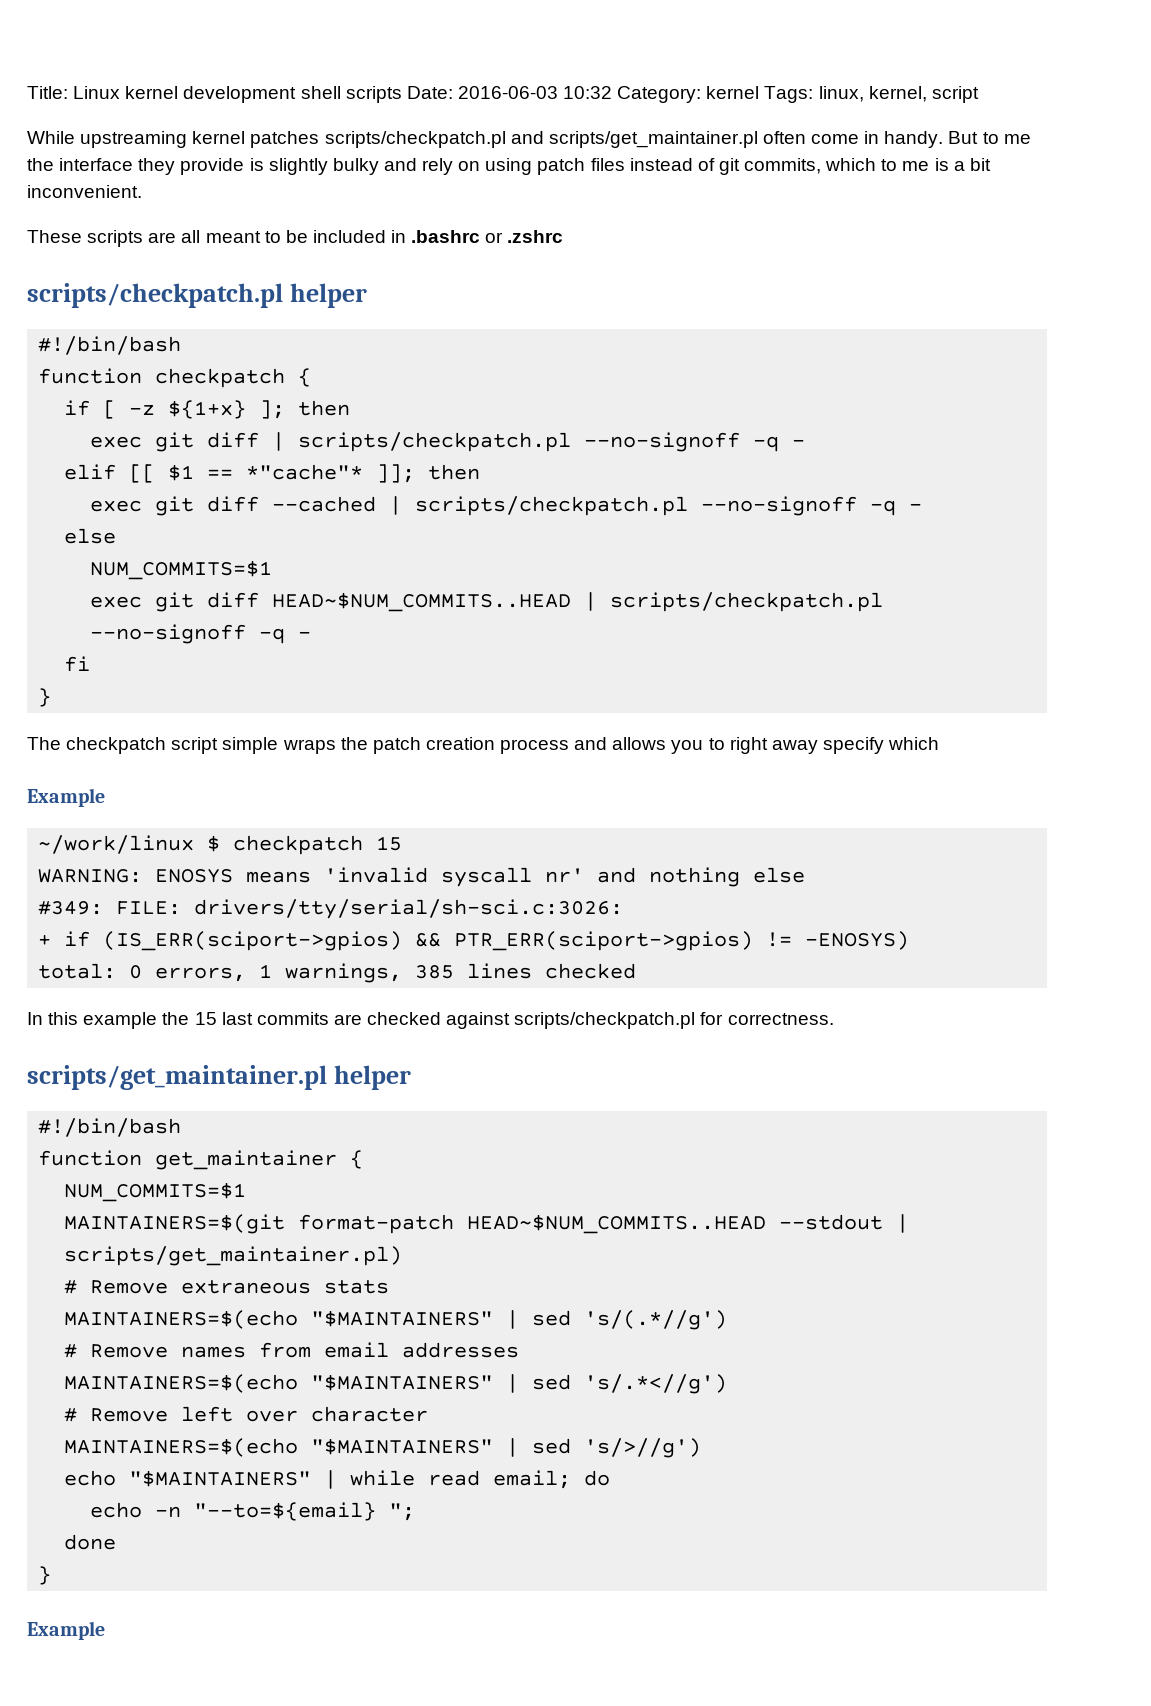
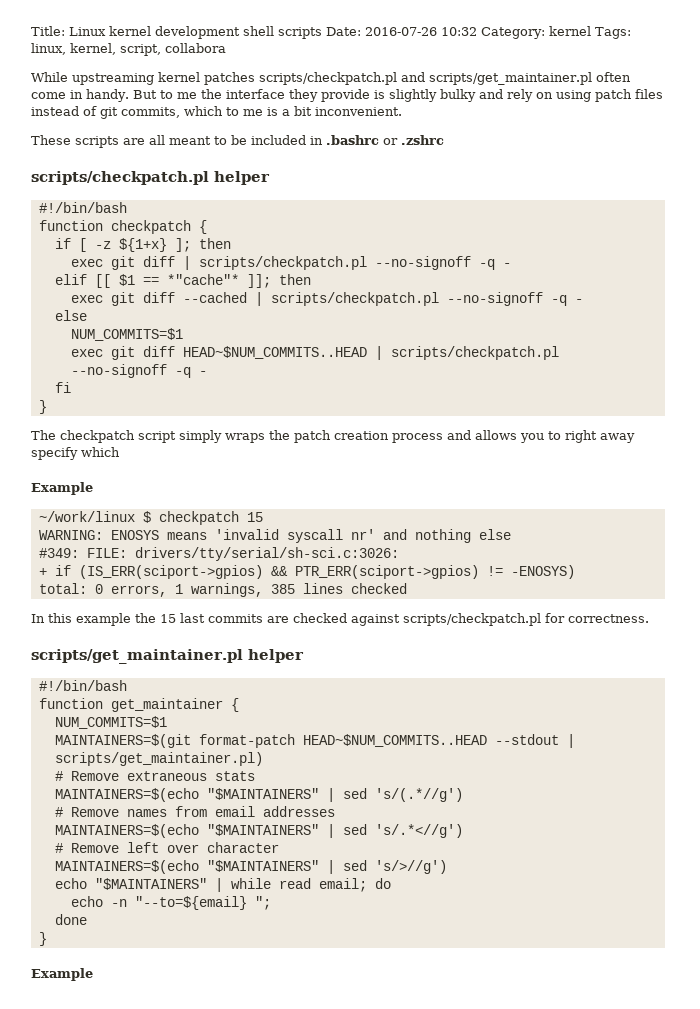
[457,86,558,99] 2016-06-03 -> [365,27,437,36] 2016-07-26
[931,86,979,103] script -> [120,43,226,56] script, collabora
[222,737,279,754] simple -> [179,430,222,443] simply

